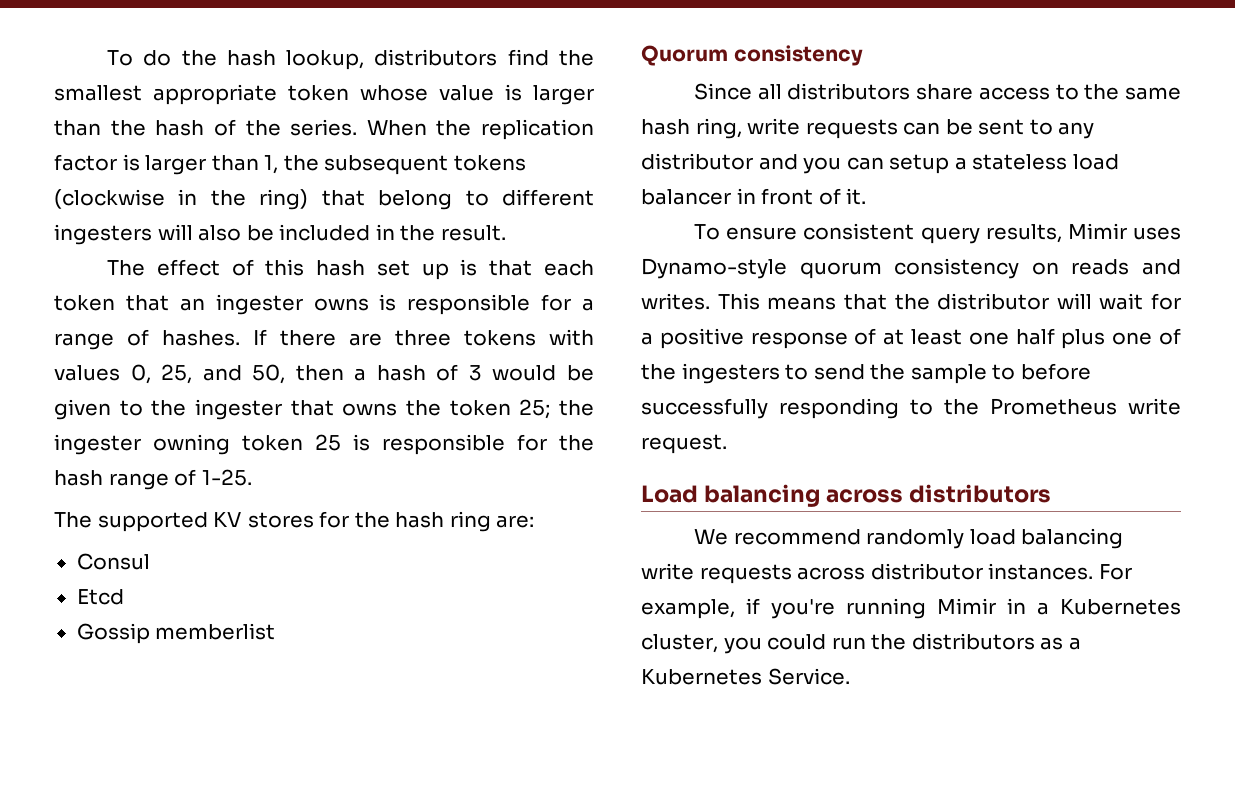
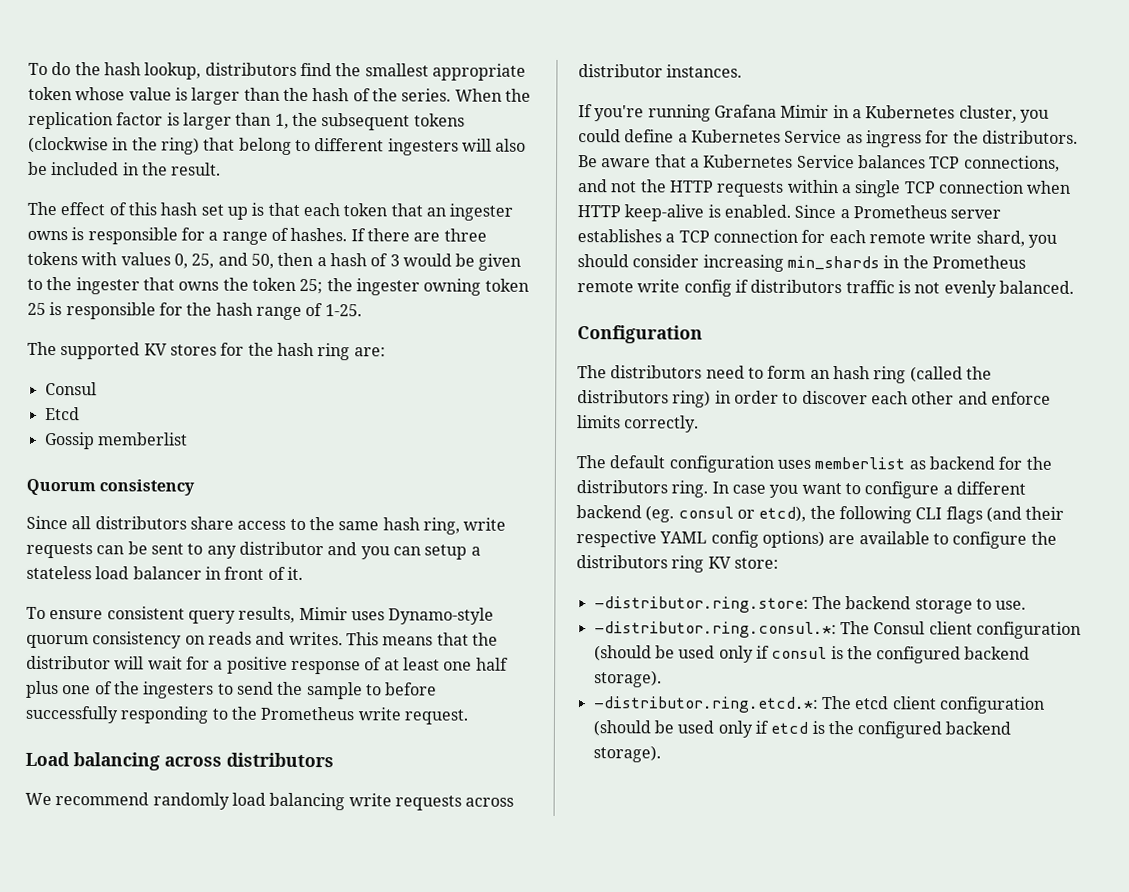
[1098,564,1132,580] [641,598,760,619] For example, if -> [578,104,593,118] // If
(926, 608) none -> [713,104,777,118] Grafana
[831,633,1081,650] [641,668,850,685] run the distributors as a Kubernetes Service. -> [624,129,1078,148] [578,154,1060,172] [577,179,1072,198] [577,204,1002,222] [577,229,1057,248] [577,254,1026,272] [577,279,1074,298] [577,325,703,344] [577,365,992,384] [577,390,1051,408] [577,415,700,433] [576,455,1052,473] [576,480,1026,499] [576,505,1065,524] [576,530,1057,549] [576,555,779,573] [593,595,1027,614] [593,621,1081,639] [593,645,1031,664] [593,670,662,688] [592,695,1045,714] [592,720,1012,739] [592,745,661,763] define a Kubernetes Service as ingress for the distributors. Be aware that a Kubernetes Service balances TCP connections, and not the HTTP requests within a single TCP connection when HTTP keep-alive is enabled. Since a Prometheus server establishes a TCP connection for each remote write shard, you should consider increasing min_shards in the Prometheus remote write config if distributors traffic is not evenly balanced. // Configuration // The distributors need to form an hash ring (called the distributors ring) in order to discover each other and enforce limits correctly. // The default configuration uses memberlist as backend for the distributors ring. In case you want to configure a different backend (eg. consul or etcd), the following CLI flags (and their respective YAML config options) are available to configure the distributors ring KV store: // -distributor.ring.store: The backend storage to use. // -distributor.ring.consul.*: The Consul client configuration (should be used only if consul is the configured backend storage). // -distributor.ring.etcd.*: The etcd client configuration (should be used only if etcd is the configured backend storage).

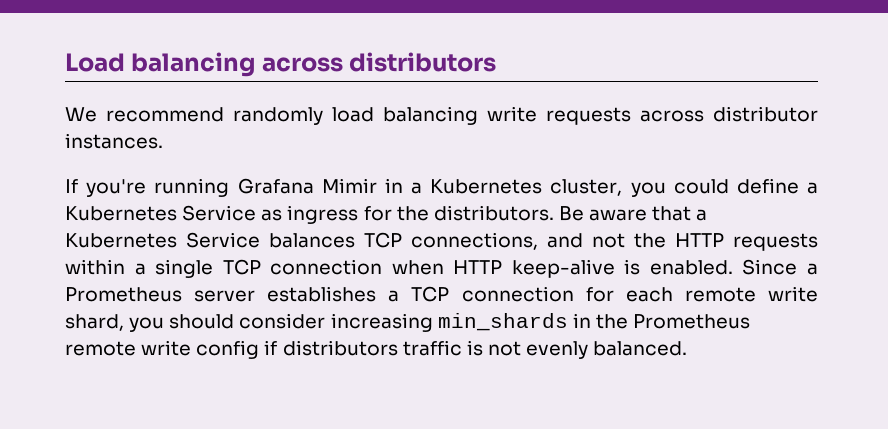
[28,62,526,81] [28,86,531,105] [28,111,465,131] [28,136,527,156] [28,161,222,176] [27,201,514,221] [27,227,487,245] [27,251,522,271] [27,277,529,296] [27,302,362,320] [27,341,386,361] [44,382,97,396] [44,407,80,421] [43,432,188,450] [26,478,196,496] [26,515,507,535] [26,541,481,560] [26,565,303,580] [26,606,495,625] [26,631,498,649] [26,655,509,675] [26,680,438,700] [25,705,468,725] To do the hash lookup, distributors find the smallest appropriate token whose value is larger than the hash of the series. When the replication factor is larger than 1, the subsequent tokens (clockwise in the ring) that belong to different ingesters will also be included in the result. // The effect of this hash set up is that each token that an ingester owns is responsible for a range of hashes. If there are three tokens with values 0, 25, and 50, then a hash of 3 would be given to the ingester that owns the token 25; the ingester owning token 25 is responsible for the hash range of 1-25. // The supported KV stores for the hash ring are: // Consul // Etcd // Gossip memberlist // Quorum consistency // Since all distributors share access to the same hash ring, write requests can be sent to any distributor and you can setup a stateless load balancer in front of it. // To ensure consistent query results, Mimir uses Dynamo-style quorum consistency on reads and writes. This means that the distributor will wait for a positive response of at least one half plus one of the ingesters to send the sample to before successfully responding to the Prometheus write request. // -> (65, 62) none
[577,325,703,344] [577,365,992,384] [577,390,1051,408] [577,415,700,433] [576,455,1052,473] [576,480,1026,499] [576,505,1065,524] [576,530,1057,549] [576,555,779,573] [593,595,1027,614] [593,621,1081,639] [593,645,1031,664] [593,670,662,688] [592,695,1045,714] [592,720,1012,739] [592,745,661,763] // Configuration // The distributors need to form an hash ring (called the distributors ring) in order to discover each other and enforce limits correctly. // The default configuration uses memberlist as backend for the distributors ring. In case you want to configure a different backend (eg. consul or etcd), the following CLI flags (and their respective YAML config options) are available to configure the distributors ring KV store: // -distributor.ring.store: The backend storage to use. // -distributor.ring.consul.*: The Consul client configuration (should be used only if consul is the configured backend storage). // -distributor.ring.etcd.*: The etcd client configuration (should be used only if etcd is the configured backend storage). -> (688, 348) none

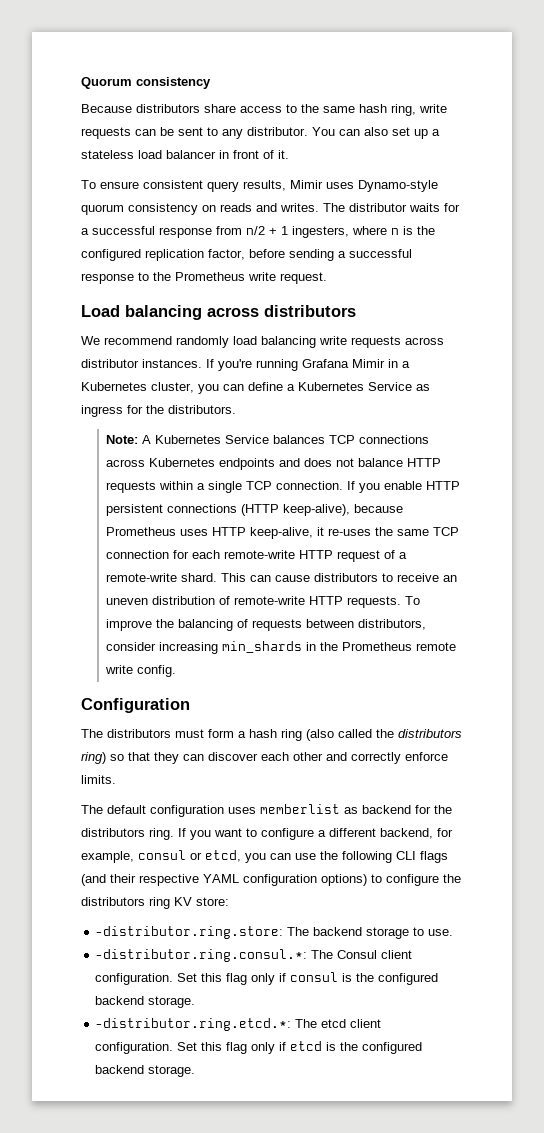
(65, 62) none -> [81,77,211,89] [81,104,447,116] [81,127,440,139] [81,150,289,159] [81,180,438,192] [81,203,460,215] [81,226,435,238] [81,249,412,261] [81,272,327,284] Quorum consistency // Because distributors share access to the same hash ring, write requests can be sent to any distributor. You can also set up a stateless load balancer in front of it. // To ensure consistent query results, Mimir uses Dynamo-style quorum consistency on reads and writes. The distributor waits for a successful response from n/2 + 1 ingesters, where n is the configured replication factor, before sending a successful response to the Prometheus write request. //
(163, 141) // -> (202, 363) none
[673,179,729,194] could -> [223,384,244,391] can
[558,206,708,221] [65,232,666,250] Be aware that a Kubernetes Service balances TCP connections, and not the -> [106,435,430,444] [106,458,404,470] // Note: A Kubernetes Service balances TCP connections across Kubernetes endpoints and does not balance
[270,259,818,278] [65,286,818,302] [65,314,235,332] connection when HTTP keep-alive is enabled. Since a Prometheus server establishes a TCP connection for each remote write shard, you should -> [276,481,461,493] [106,504,404,516] [106,527,460,539] [106,550,408,562] [106,573,458,582] [106,596,421,608] [106,619,427,631] connection. If you enable HTTP persistent connections (HTTP keep-alive), because Prometheus uses HTTP keep-alive, it re-uses the same TCP connection for each remote-write HTTP request of a remote-write shard. This can cause distributors to receive an uneven distribution of remote-write HTTP requests. To improve the balancing of requests between distributors,
[196,340,688,359] config if distributors traffic is not evenly balanced. -> [137,665,177,677] [81,698,190,713] [81,729,462,741] [81,752,448,764] [81,775,116,784] [81,804,452,817] [81,828,453,840] [81,850,448,863] [81,874,461,886] [81,897,229,909] [95,926,454,939] [95,949,413,962] [95,972,439,985] [95,996,196,1008] [95,1018,382,1031] [95,1041,423,1054] [95,1065,196,1077] config. // Configuration // The distributors must form a hash ring (also called the distributors ring) so that they can discover each other and correctly enforce limits. // The default configuration uses memberlist as backend for the distributors ring. If you want to configure a different backend, for example, consul or etcd, you can use the following CLI flags (and their respective YAML configuration options) to configure the distributors ring KV store: // -distributor.ring.store: The backend storage to use. // -distributor.ring.consul.*: The Consul client configuration. Set this flag only if consul is the configured backend storage. // -distributor.ring.etcd.*: The etcd client configuration. Set this flag only if etcd is the configured backend storage.

